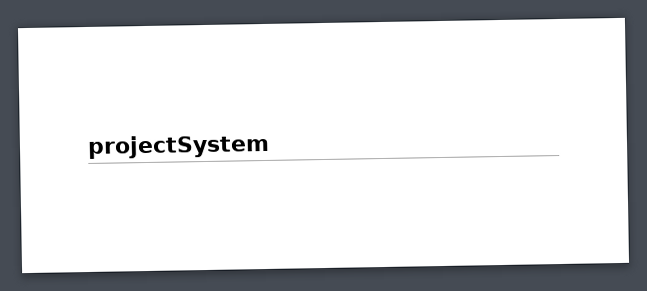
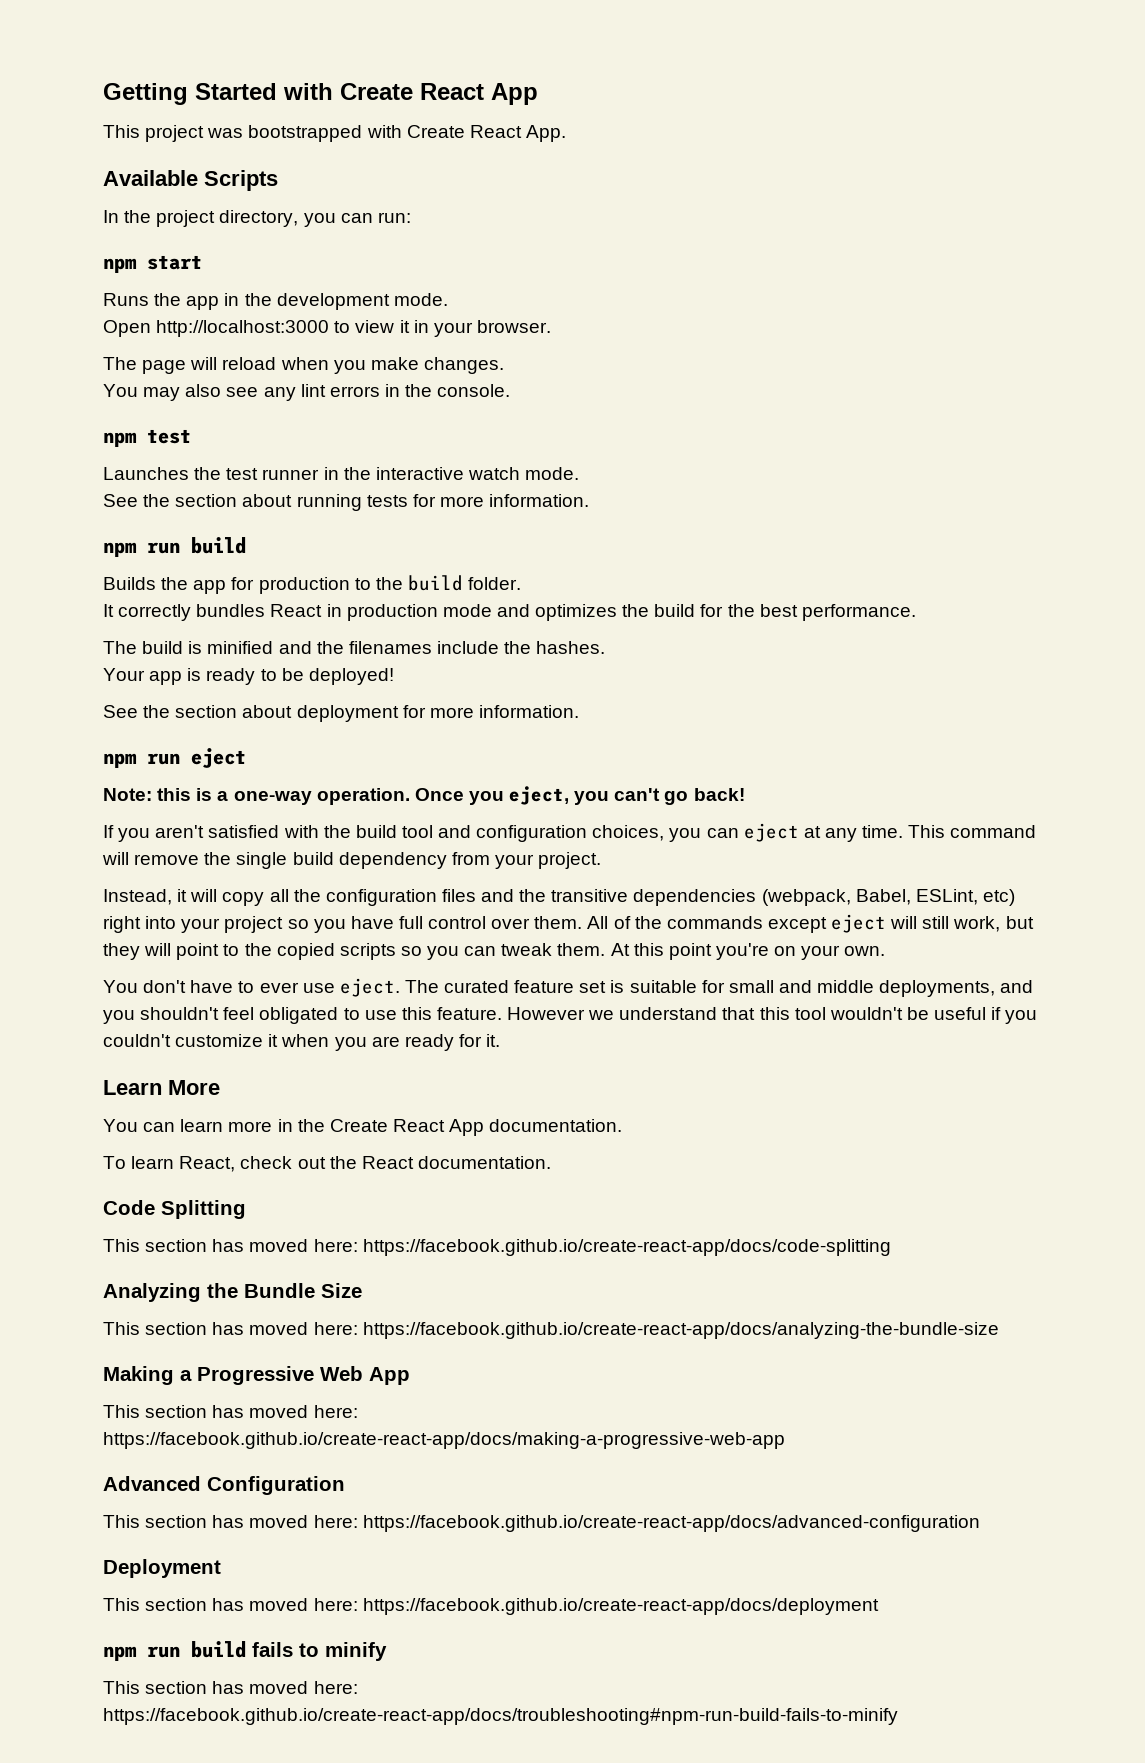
[87,133,270,159] projectSystem -> [103,83,538,105] [103,125,566,142] [103,170,278,191] [103,210,411,227] [103,255,202,273] [103,293,448,310] [103,320,551,337] [103,357,504,374] [103,384,511,401] [103,429,191,447] [103,467,580,480] [103,494,590,511] [103,537,246,557] [103,575,522,594] [103,604,916,621] [103,641,606,654] [103,668,394,685] [103,705,579,722] [103,748,246,768] [103,786,745,805] [103,823,1037,842] [102,852,602,869] [103,889,1015,906] [103,914,1034,933] [103,943,886,960] [103,978,1034,997] [103,1007,1038,1024] [103,1034,501,1051] [103,1080,220,1095] [103,1119,623,1136] [103,1156,551,1172] [103,1200,246,1219] [103,1239,891,1256] [103,1283,362,1302] [103,1322,999,1339] [103,1366,410,1385] [103,1405,358,1418] [103,1432,785,1449] [103,1476,345,1495] [103,1515,980,1532] [103,1559,221,1578] [103,1598,879,1615] [103,1641,387,1661] [103,1681,358,1694] [103,1708,898,1725] Getting Started with Create React App // This project was bootstrapped with Create React App. // Available Scripts // In the project directory, you can run: // npm start // Runs the app in the development mode. // Open http://localhost:3000 to view it in your browser. // The page will reload when you make changes. // You may also see any lint errors in the console. // npm test // Launches the test runner in the interactive watch mode. // See the section about running tests for more information. // npm run build // Builds the app for production to the build folder. // It correctly bundles React in production mode and optimizes the build for the best performance. // The build is minified and the filenames include the hashes. // Your app is ready to be deployed! // See the section about deployment for more information. // npm run eject // Note: this is a one-way operation. Once you eject, you can't go back! // If you aren't satisfied with the build tool and configuration choices, you can eject at any time. This command will remove the single build dependency from your project. // Instead, it will copy all the configuration files and the transitive dependencies (webpack, Babel, ESLint, etc) right into your project so you have full control over them. All of the commands except eject will still work, but they will point to the copied scripts so you can tweak them. At this point you're on your own. // You don't have to ever use eject. The curated feature set is suitable for small and middle deployments, and you shouldn't feel obligated to use this feature. However we understand that this tool wouldn't be useful if you couldn't customize it when you are ready for it. // Learn More // You can learn more in the Create React App documentation. // To learn React, check out the React documentation. // Code Splitting // This section has moved here: https://facebook.github.io/create-react-app/docs/code-splitting // Analyzing the Bundle Size // This section has moved here: https://facebook.github.io/create-react-app/docs/analyzing-the-bundle-size // Making a Progressive Web App // This section has moved here: https://facebook.github.io/create-react-app/docs/making-a-progressive-web-app // Advanced Configuration // This section has moved here: https://facebook.github.io/create-react-app/docs/advanced-configuration // Deployment // This section has moved here: https://facebook.github.io/create-react-app/docs/deployment // npm run build fails to minify // This section has moved here: https://facebook.github.io/create-react-app/docs/troubleshooting#npm-run-build-fails-to-minify

